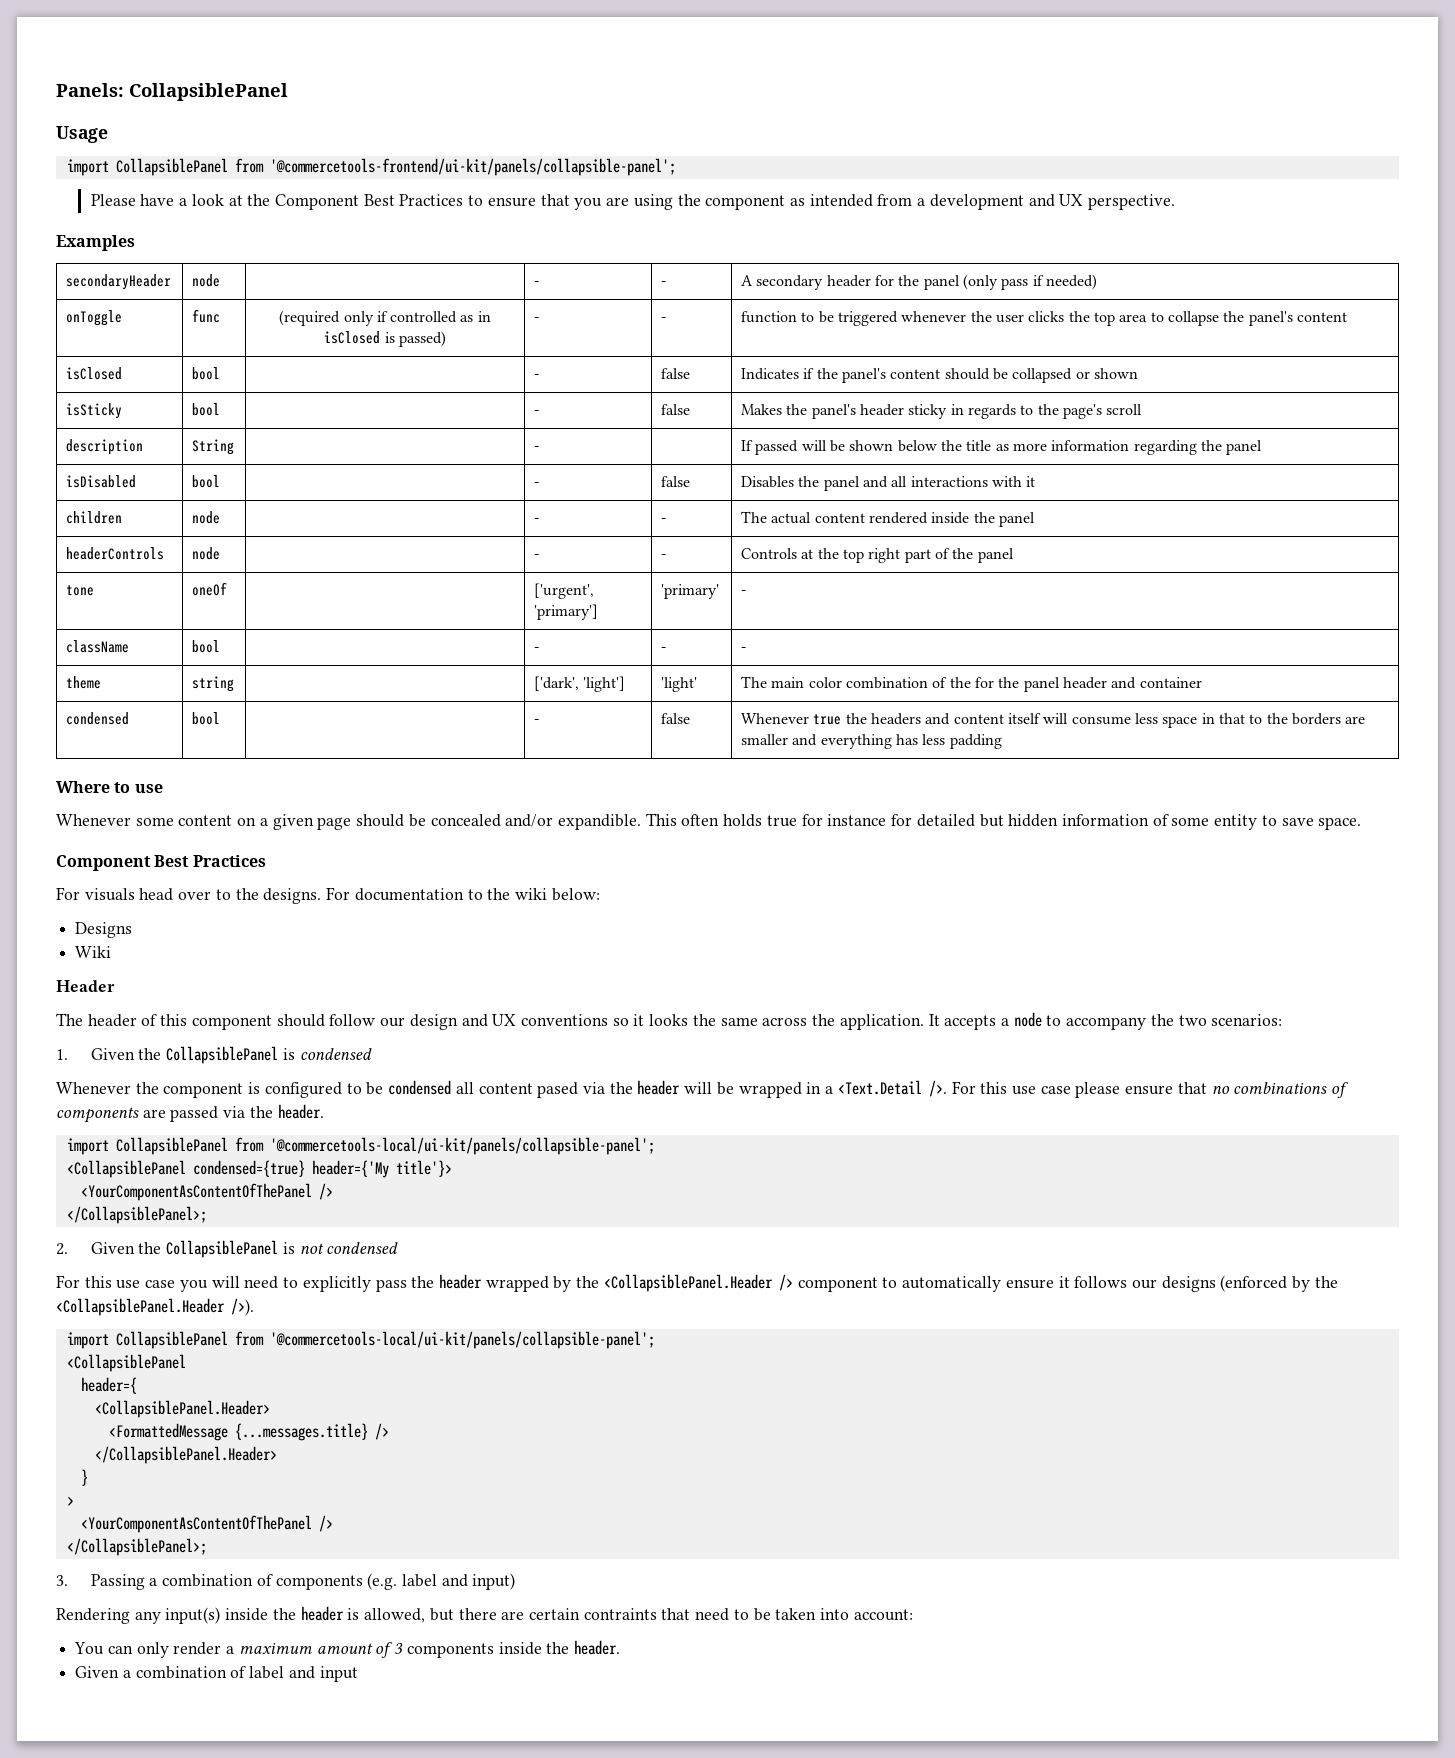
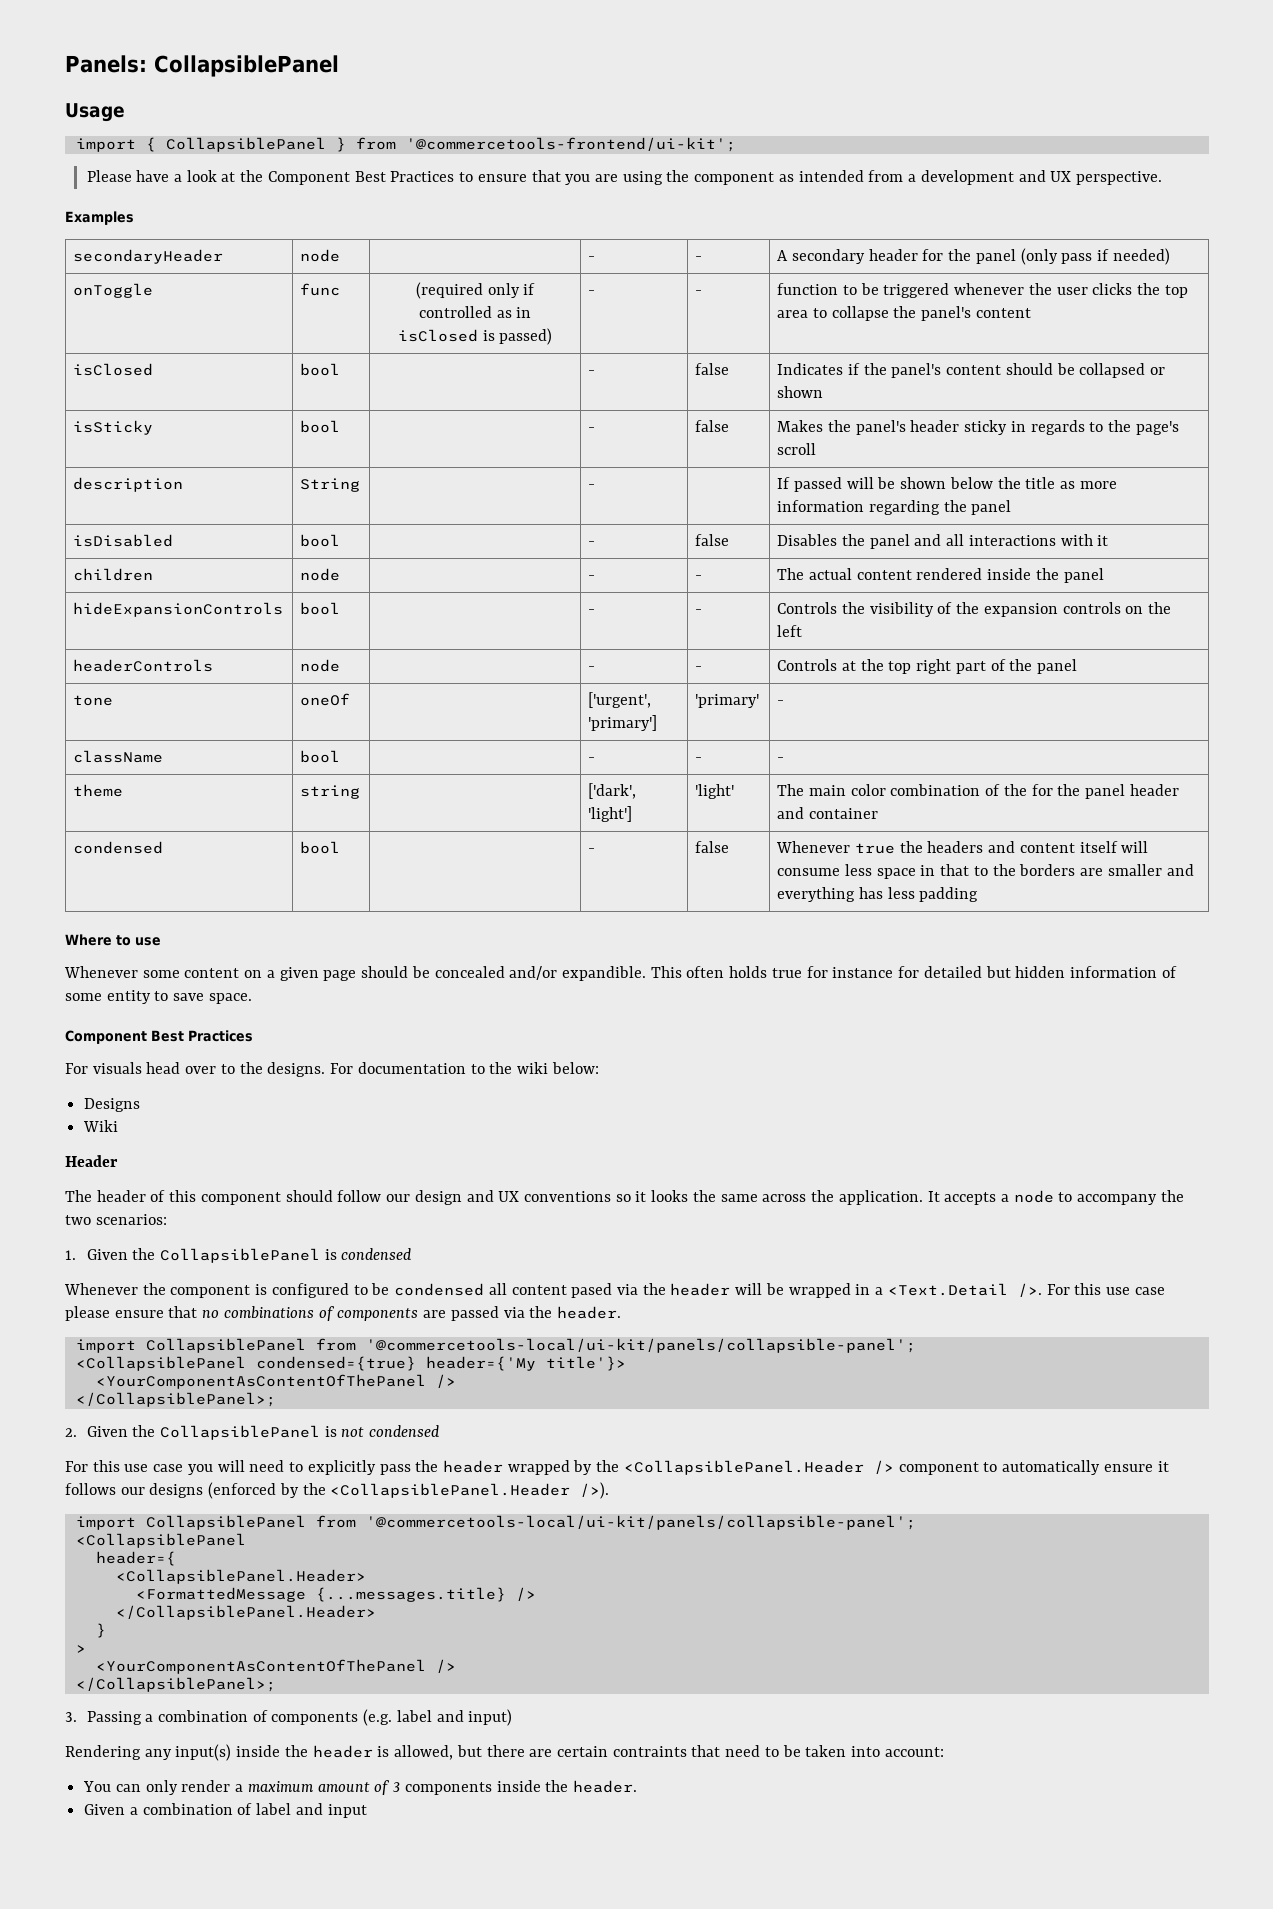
[115,158,676,176] CollapsiblePanel from '@commercetools-frontend/ui-kit/panels/collapsible-panel'; -> [145,137,736,152] { CollapsiblePanel } from '@commercetools-frontend/ui-kit';
(1036, 519) none -> [73,602,284,617] [300,602,341,615] [588,609,596,614] [695,609,703,614] [777,602,1172,617] [777,625,803,637] // hideExpansionControls | bool | | - | - | Controls the visibility of the expansion controls on the left

